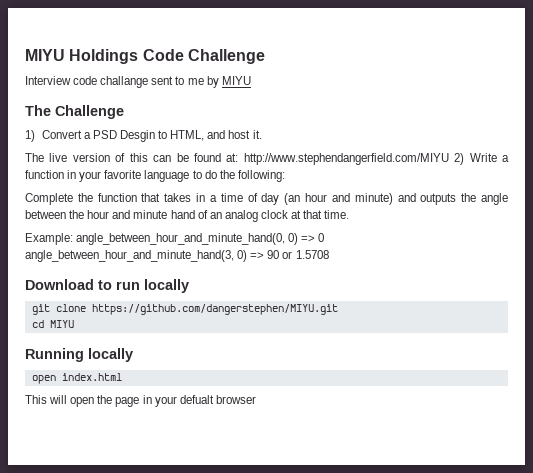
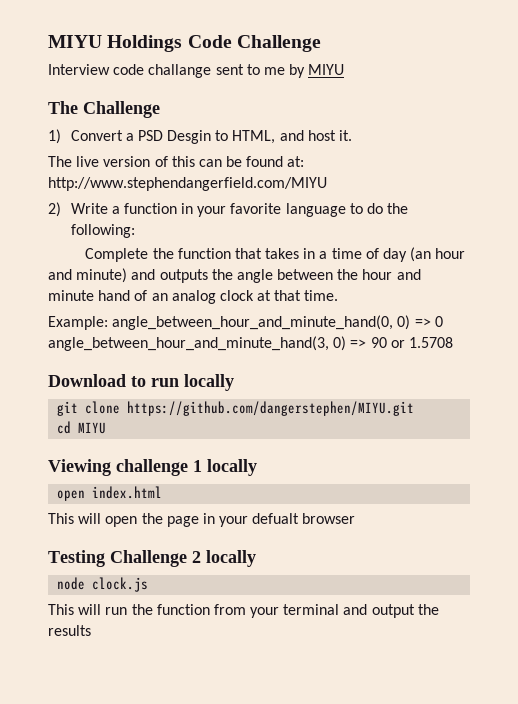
(449, 159) none -> (327, 184) //
[25,348,84,362] Running -> [48,459,202,476] Viewing challenge 1
(256, 399) none -> [48,550,256,567] [57,577,149,592] [48,604,439,618] [48,625,91,636] // Testing Challenge 2 locally // node clock.js // This will run the function from your terminal and output the results

